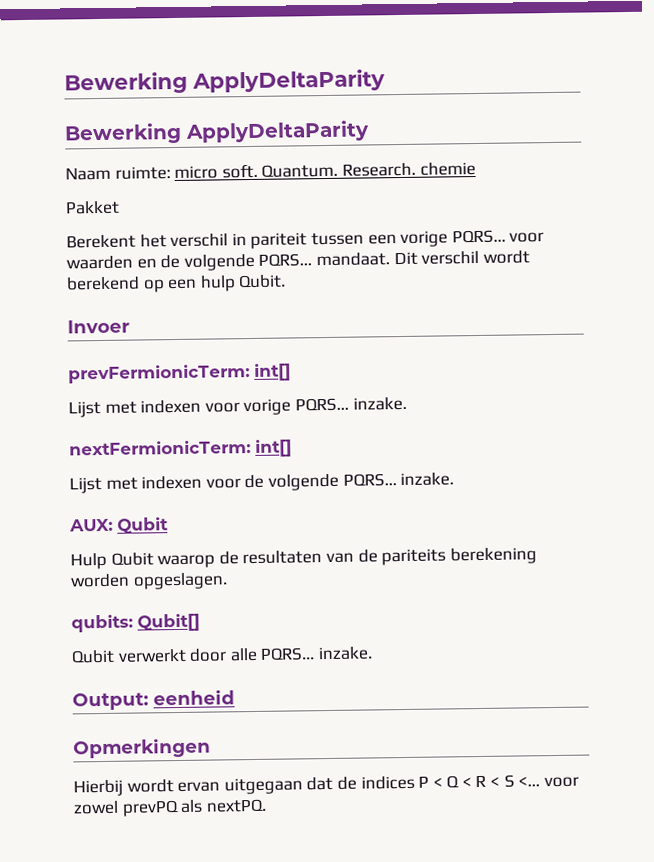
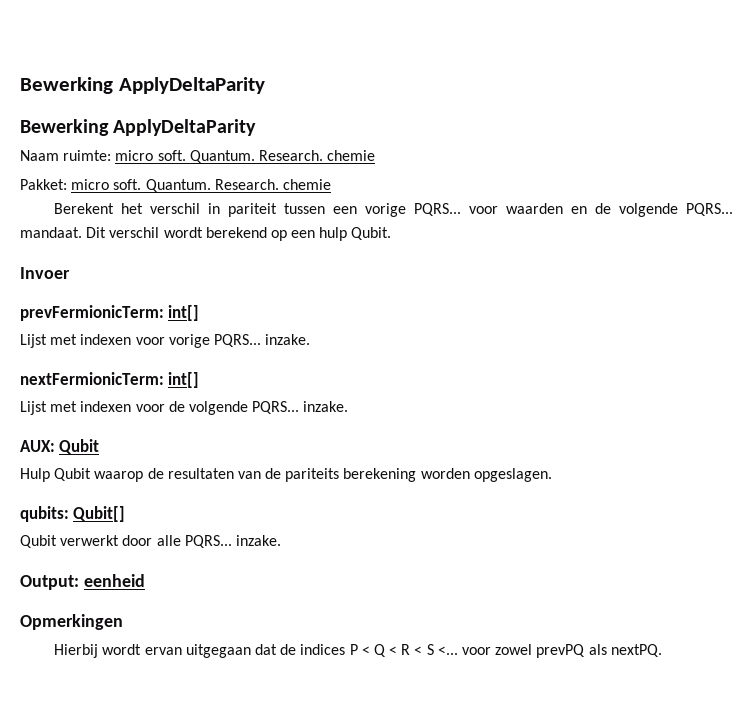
[65,200,120,215] Pakket -> [20,179,331,192] Pakket: micro soft. Quantum. Research. chemie

